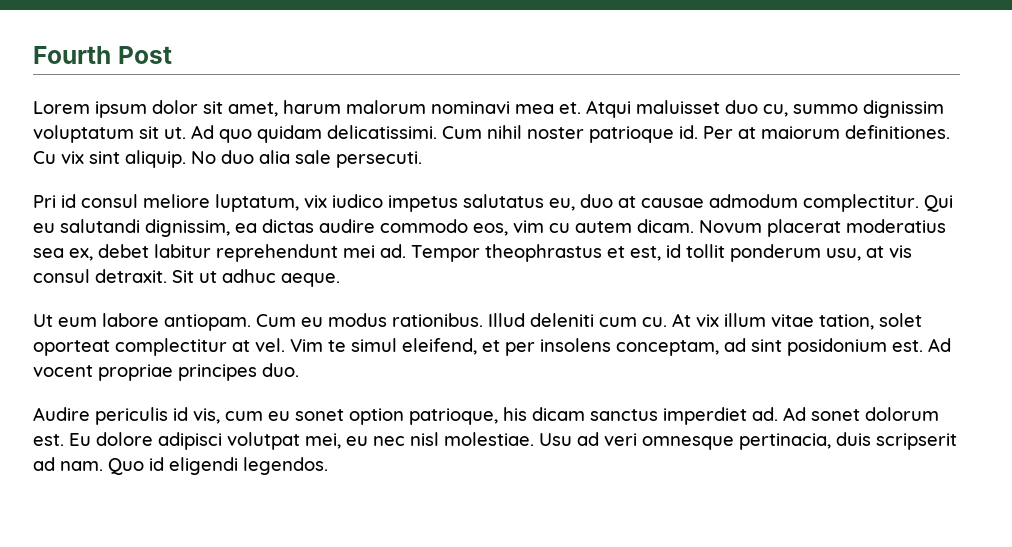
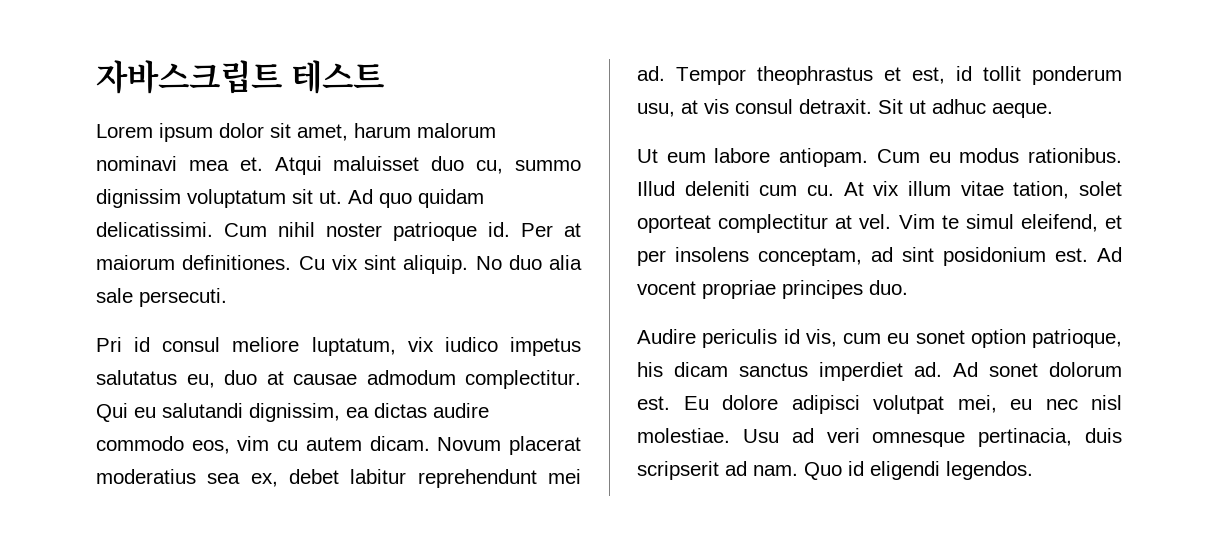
[33,46,172,64] Fourth Post -> [96,60,384,94] 자바스크립트 테스트

